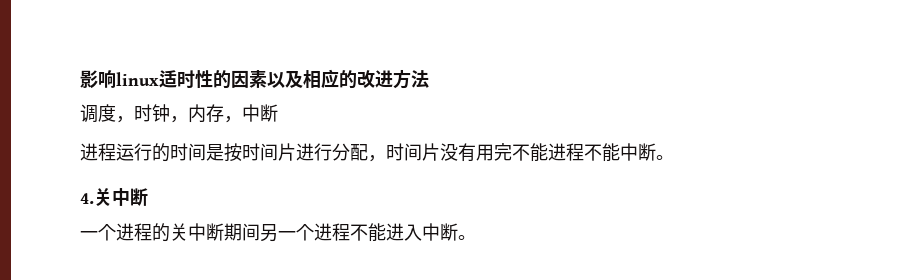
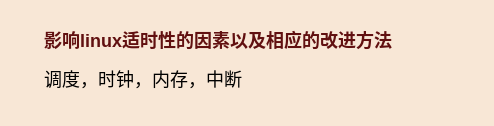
[80,143,674,162] [80,188,148,206] [80,223,476,242] // 进程运行的时间是按时间片进行分配，时间片没有用完不能进程不能中断。 // 4.关中断 // 一个进程的关中断期间另一个进程不能进入中断。 -> (242, 79) none

